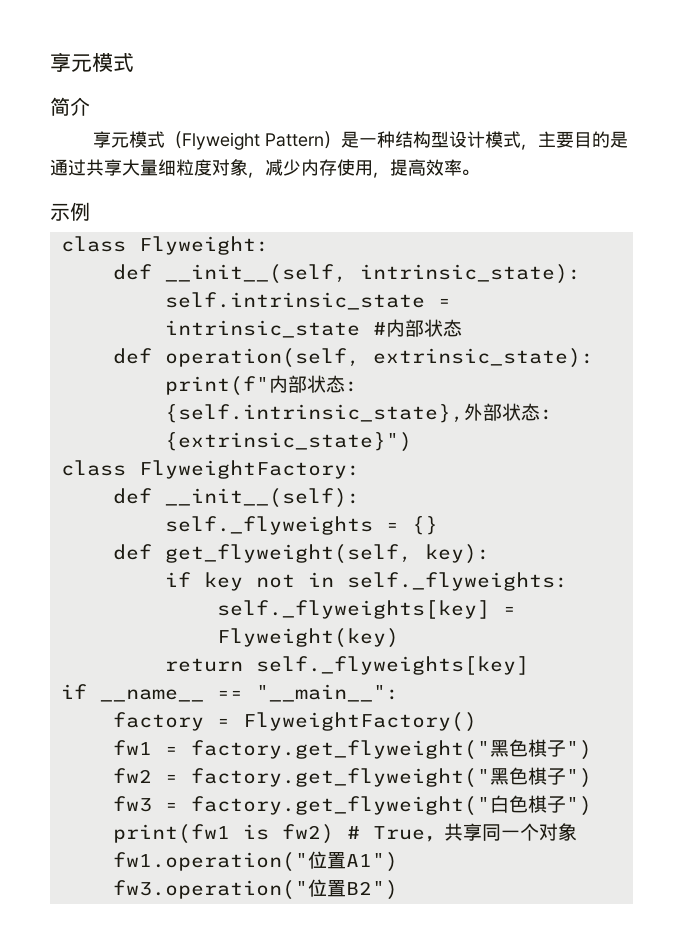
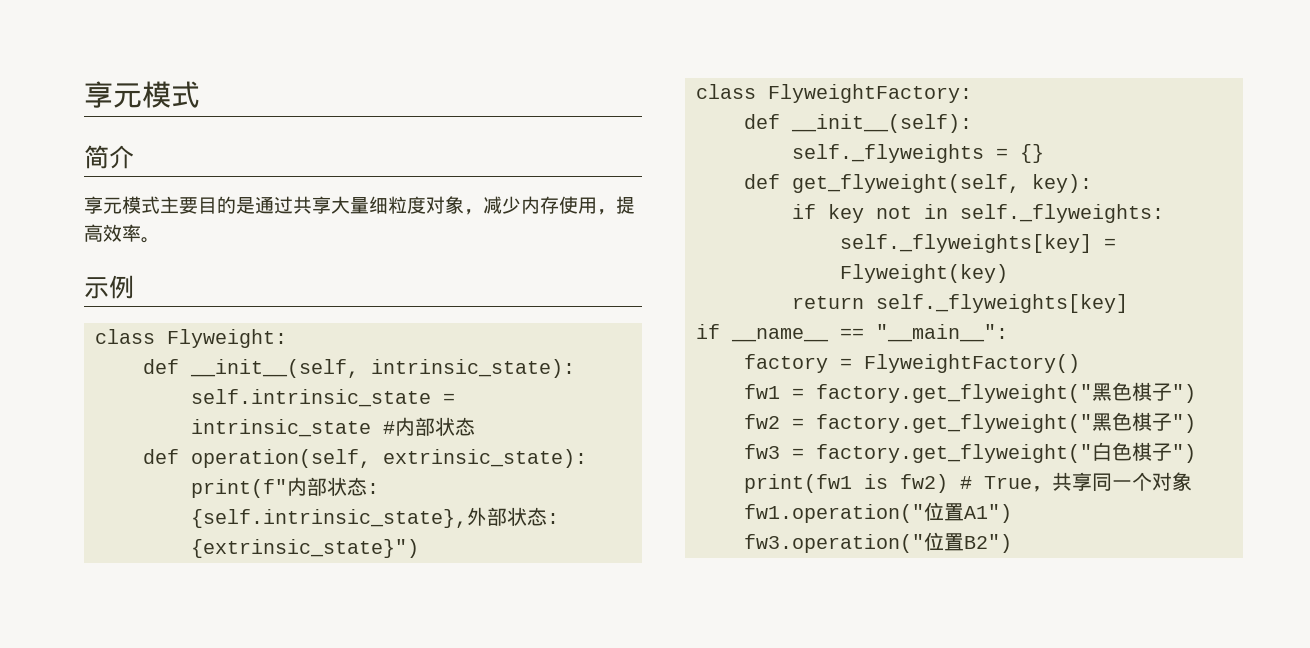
[165,131,539,150] （Flyweight Pattern）是一种结构型设计模式， -> (160, 205) none

